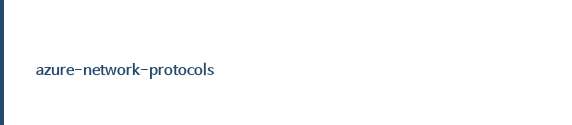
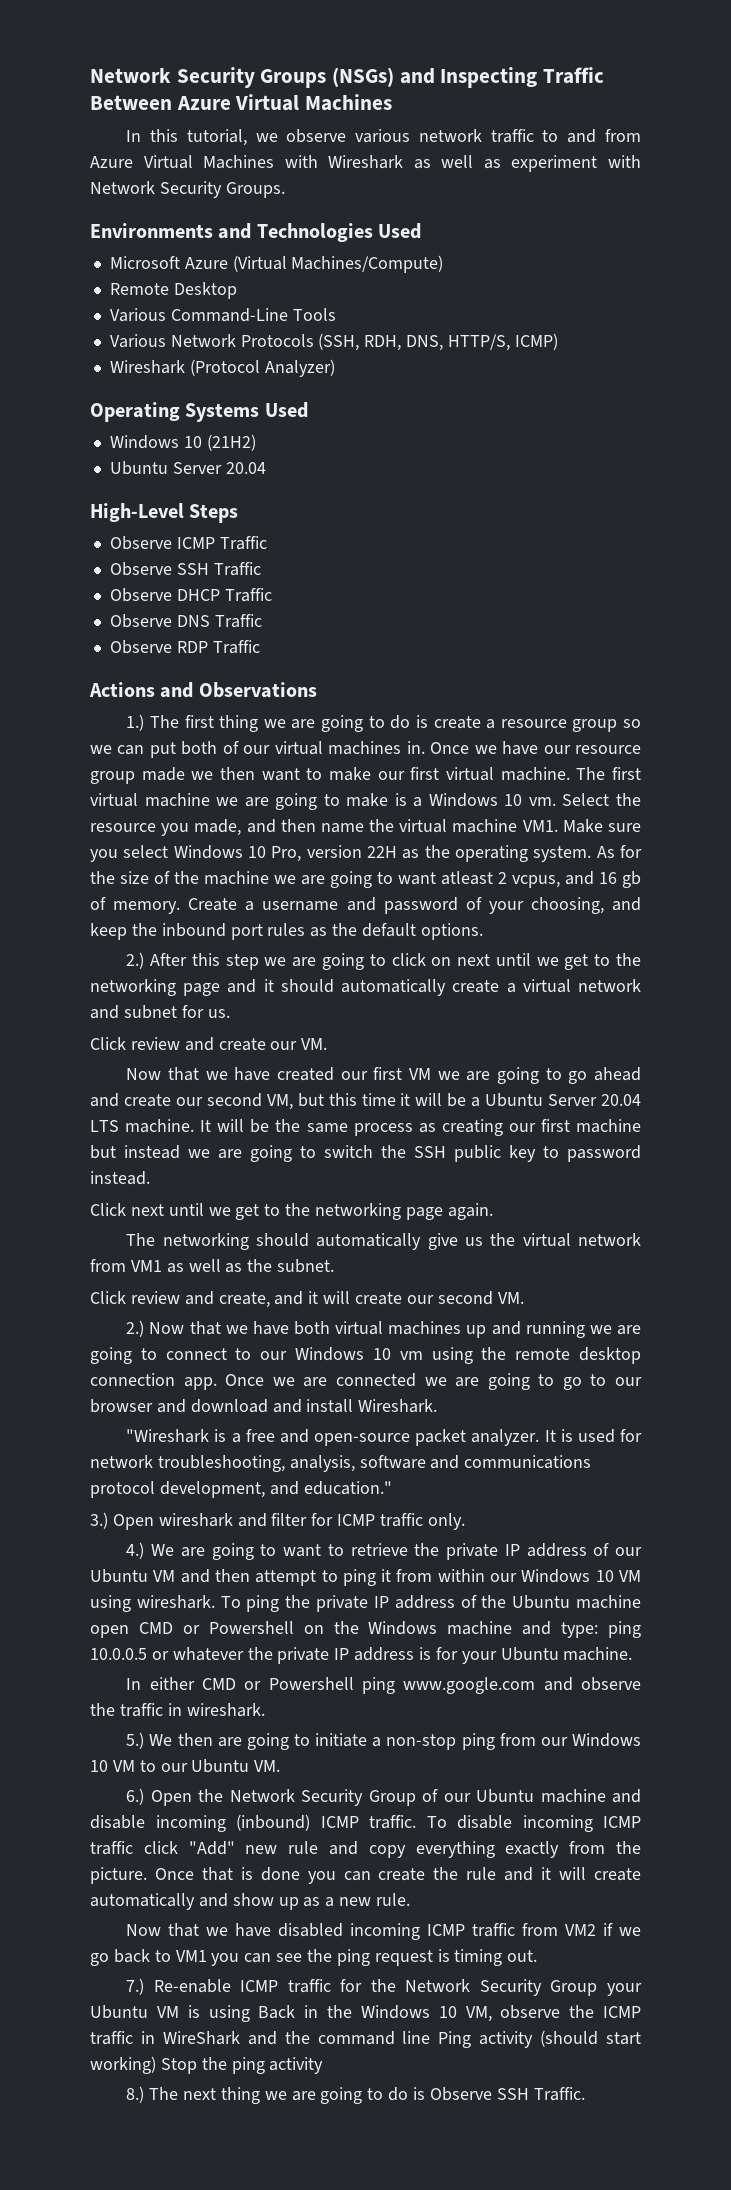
[36,62,214,79] azure-network-protocols -> [90,67,605,88] [90,94,393,111] [126,129,641,146] [90,155,641,172] [90,181,285,198] [90,223,422,242] [109,255,444,273] [109,282,237,299] [109,308,336,322] [109,333,558,351] [109,359,335,377] [90,402,308,422] [109,434,256,451] [109,461,266,475] [90,503,239,523] [109,536,267,550] [109,562,261,576] [109,588,272,602] [109,614,262,628] [109,640,260,654] [89,682,317,698] [126,714,642,732] [90,741,641,758] [90,767,642,784] [90,793,642,810] [90,819,641,836] [90,845,642,862] [90,871,641,888] [90,897,642,914] [90,923,483,940] [126,952,642,970] [90,979,641,996] [90,1005,230,1019] [90,1037,328,1051] [126,1067,642,1084] [90,1093,642,1110] [90,1119,641,1136] [90,1145,641,1162] [90,1171,150,1185] [90,1203,493,1220] [126,1233,642,1250] [90,1259,335,1273] [90,1291,524,1308] [126,1320,641,1338] [90,1347,641,1364] [90,1373,642,1390] [90,1399,438,1413] [126,1429,642,1446] [90,1455,592,1472] [90,1481,392,1498] [90,1512,465,1530] [126,1542,642,1560] [90,1569,642,1586] [90,1595,641,1612] [90,1621,641,1638] [90,1647,633,1664] [126,1677,641,1694] [90,1703,265,1717] [126,1732,641,1750] [90,1759,281,1773] [126,1788,641,1806] [90,1814,641,1832] [90,1841,641,1858] [90,1867,641,1884] [90,1893,411,1910] [126,1923,642,1940] [90,1949,538,1966] [126,1978,643,1996] [90,2005,641,2022] [90,2030,641,2048] [90,2056,324,2074] [126,2086,585,2104] Network Security Groups (NSGs) and Inspecting Traffic Between Azure Virtual Machines // In this tutorial, we observe various network traffic to and from Azure Virtual Machines with Wireshark as well as experiment with Network Security Groups. // Environments and Technologies Used // Microsoft Azure (Virtual Machines/Compute) // Remote Desktop // Various Command-Line Tools // Various Network Protocols (SSH, RDH, DNS, HTTP/S, ICMP) // Wireshark (Protocol Analyzer) // Operating Systems Used // Windows 10 (21H2) // Ubuntu Server 20.04 // High-Level Steps // Observe ICMP Traffic // Observe SSH Traffic // Observe DHCP Traffic // Observe DNS Traffic // Observe RDP Traffic // Actions and Observations // 1.) The first thing we are going to do is create a resource group so we can put both of our virtual machines in. Once we have our resource group made we then want to make our first virtual machine. The first virtual machine we are going to make is a Windows 10 vm. Select the resource you made, and then name the virtual machine VM1. Make sure you select Windows 10 Pro, version 22H as the operating system. As for the size of the machine we are going to want atleast 2 vcpus, and 16 gb of memory. Create a username and password of your choosing, and keep the inbound port rules as the default options. // 2.) After this step we are going to click on next until we get to the networking page and it should automatically create a virtual network and subnet for us. // Click review and create our VM. // Now that we have created our first VM we are going to go ahead and create our second VM, but this time it will be a Ubuntu Server 20.04 LTS machine. It will be the same process as creating our first machine but instead we are going to switch the SSH public key to password instead. // Click next until we get to the networking page again. // The networking should automatically give us the virtual network from VM1 as well as the subnet. // Click review and create, and it will create our second VM. // 2.) Now that we have both virtual machines up and running we are going to connect to our Windows 10 vm using the remote desktop connection app. Once we are connected we are going to go to our browser and download and install Wireshark. // "Wireshark is a free and open-source packet analyzer. It is used for network troubleshooting, analysis, software and communications protocol development, and education." // 3.) Open wireshark and filter for ICMP traffic only. // 4.) We are going to want to retrieve the private IP address of our Ubuntu VM and then attempt to ping it from within our Windows 10 VM using wireshark. To ping the private IP address of the Ubuntu machine open CMD or Powershell on the Windows machine and type: ping 10.0.0.5 or whatever the private IP address is for your Ubuntu machine. // In either CMD or Powershell ping www.google.com and observe the traffic in wireshark. // 5.) We then are going to initiate a non-stop ping from our Windows 10 VM to our Ubuntu VM. // 6.) Open the Network Security Group of our Ubuntu machine and disable incoming (inbound) ICMP traffic. To disable incoming ICMP traffic click "Add" new rule and copy everything exactly from the picture. Once that is done you can create the rule and it will create automatically and show up as a new rule. // Now that we have disabled incoming ICMP traffic from VM2 if we go back to VM1 you can see the ping request is timing out. // 7.) Re-enable ICMP traffic for the Network Security Group your Ubuntu VM is using Back in the Windows 10 VM, observe the ICMP traffic in WireShark and the command line Ping activity (should start working) Stop the ping activity // 8.) The next thing we are going to do is Observe SSH Traffic.

